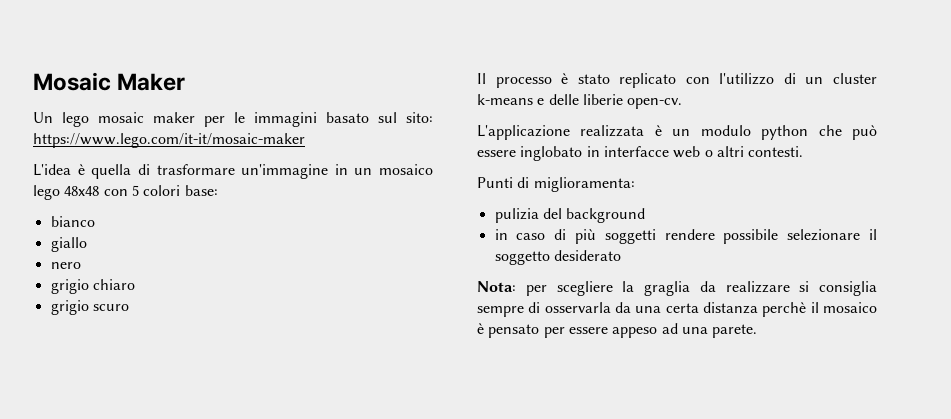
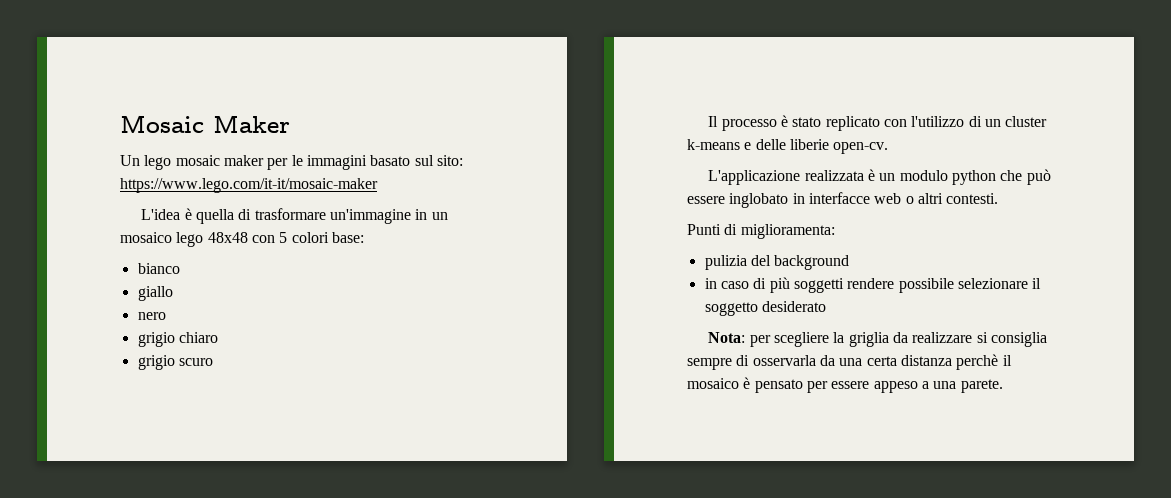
[644,281,690,296] graglia -> [848,332,889,347] griglia
[661,323,678,334] ad -> [921,381,929,389] a

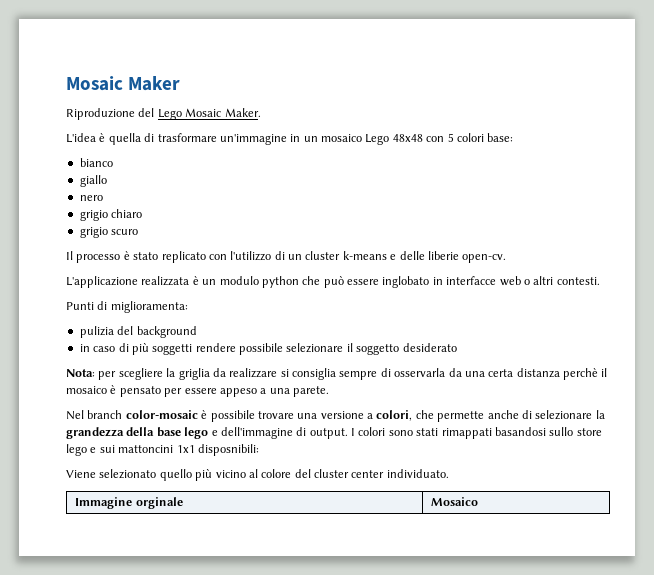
[120,155,463,170] [120,178,378,193] Un lego mosaic maker per le immagini basato sul sito: https://www.lego.com/it-it/mosaic-maker -> [66,108,261,120] Riproduzione del Lego Mosaic Maker.
[176,232,204,247] lego -> [365,134,390,145] Lego
(1003, 386) none -> [66,410,605,422] [66,427,602,439] [66,444,259,456] [66,469,449,481] [75,497,183,509] [431,497,479,506] // Nel branch color-mosaic è possibile trovare una versione a colori, che permette anche di selezionare la grandezza della base lego e dell'immagine di output. I colori sono stati rimappati basandosi sullo store lego e sui mattoncini 1x1 disposnibili: // Viene selezionato quello più vicino al colore del cluster center individuato. // Immagine orginale | Mosaico

